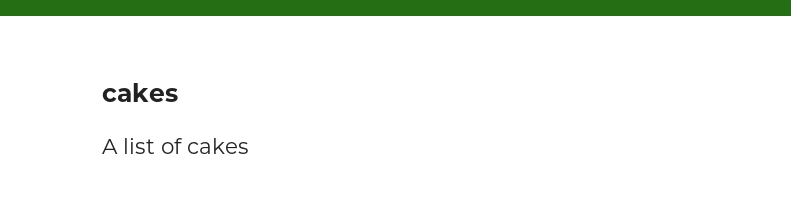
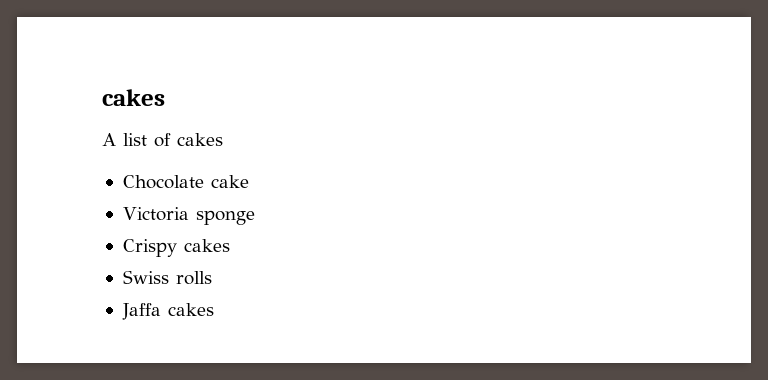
(249, 146) none -> [122,175,249,189] [122,207,255,225] [122,239,230,257] [122,270,212,285] [121,303,214,320] // Chocolate cake // Victoria sponge // Crispy cakes // Swiss rolls // Jaffa cakes

